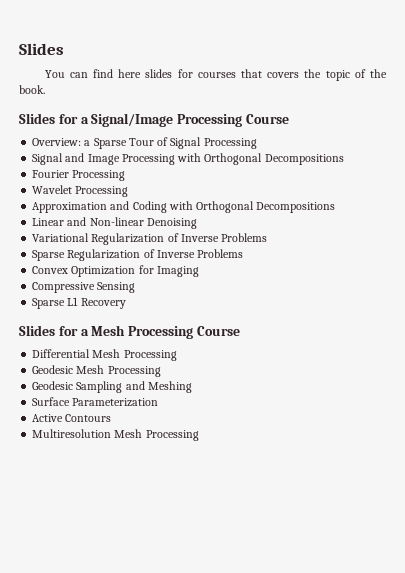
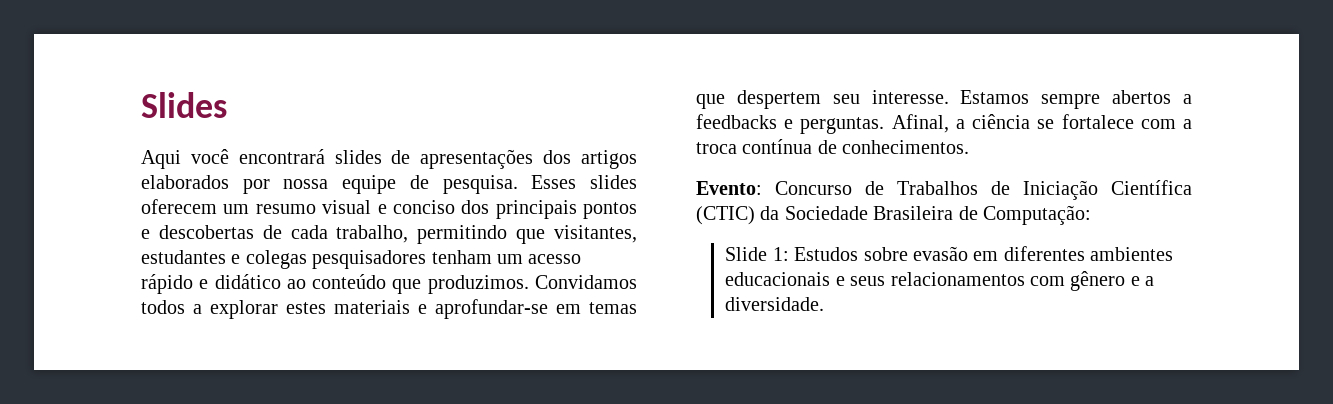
[44,69,387,81] [19,85,45,94] [19,113,289,127] [32,137,257,149] [32,153,344,165] [32,170,126,181] [32,185,129,197] [32,201,336,213] [32,217,197,229] [32,233,268,245] [32,249,244,261] [32,265,199,277] [32,282,136,293] [32,297,126,309] [19,325,240,339] [32,349,177,361] [32,365,161,377] [32,381,192,393] [32,397,159,407] [32,414,112,422] [32,429,199,441] You can find here slides for courses that covers the topic of the book. // Slides for a Signal/Image Processing Course // Overview: a Sparse Tour of Signal Processing // Signal and Image Processing with Orthogonal Decompositions // Fourier Processing // Wavelet Processing // Approximation and Coding with Orthogonal Decompositions // Linear and Non-linear Denoising // Variational Regularization of Inverse Problems // Sparse Regularization of Inverse Problems // Convex Optimization for Imaging // Compressive Sensing // Sparse L1 Recovery // Slides for a Mesh Processing Course // Differential Mesh Processing // Geodesic Mesh Processing // Geodesic Sampling and Meshing // Surface Parameterization // Active Contours // Multiresolution Mesh Processing -> [141,149,637,169] [141,175,637,194] [141,199,637,219] [141,225,637,244] [141,250,582,269] [141,274,637,294] [141,299,637,319] [696,90,1192,109] [696,114,1192,134] [696,139,970,154] [696,180,1192,200] [696,205,1091,225] [725,246,1174,261] [725,271,1155,291] [725,297,825,311] Aqui você encontrará slides de apresentações dos artigos elaborados por nossa equipe de pesquisa. Esses slides oferecem um resumo visual e conciso dos principais pontos e descobertas de cada trabalho, permitindo que visitantes, estudantes e colegas pesquisadores tenham um acesso rápido e didático ao conteúdo que produzimos. Convidamos todos a explorar estes materiais e aprofundar-se em temas que despertem seu interesse. Estamos sempre abertos a feedbacks e perguntas. Afinal, a ciência se fortalece com a troca contínua de conhecimentos. // Evento: Concurso de Trabalhos de Iniciação Científica (CTIC) da Sociedade Brasileira de Computação: // Slide 1: Estudos sobre evasão em diferentes ambientes educacionais e seus relacionamentos com gênero e a diversidade.

